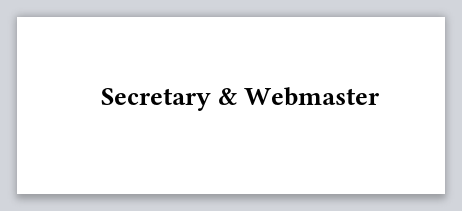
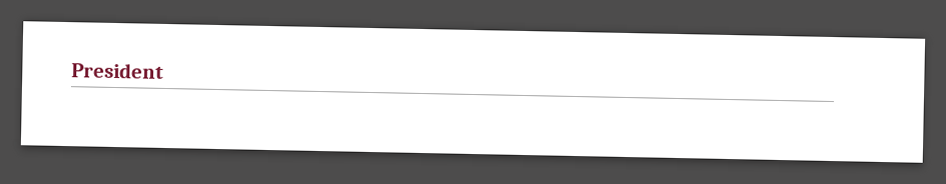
[101,87,381,111] Secretary & Webmaster -> [71,62,164,79] President

